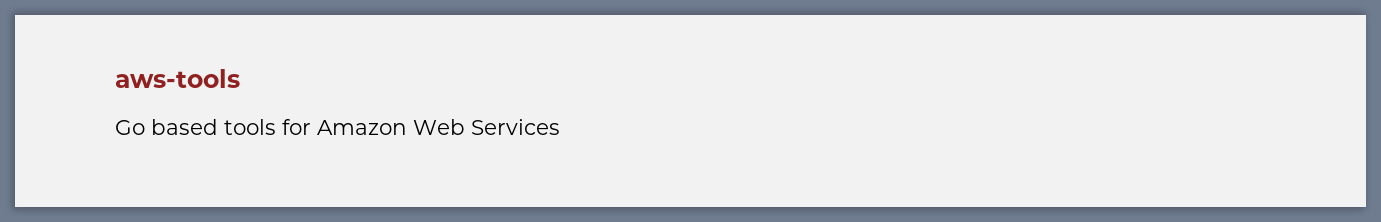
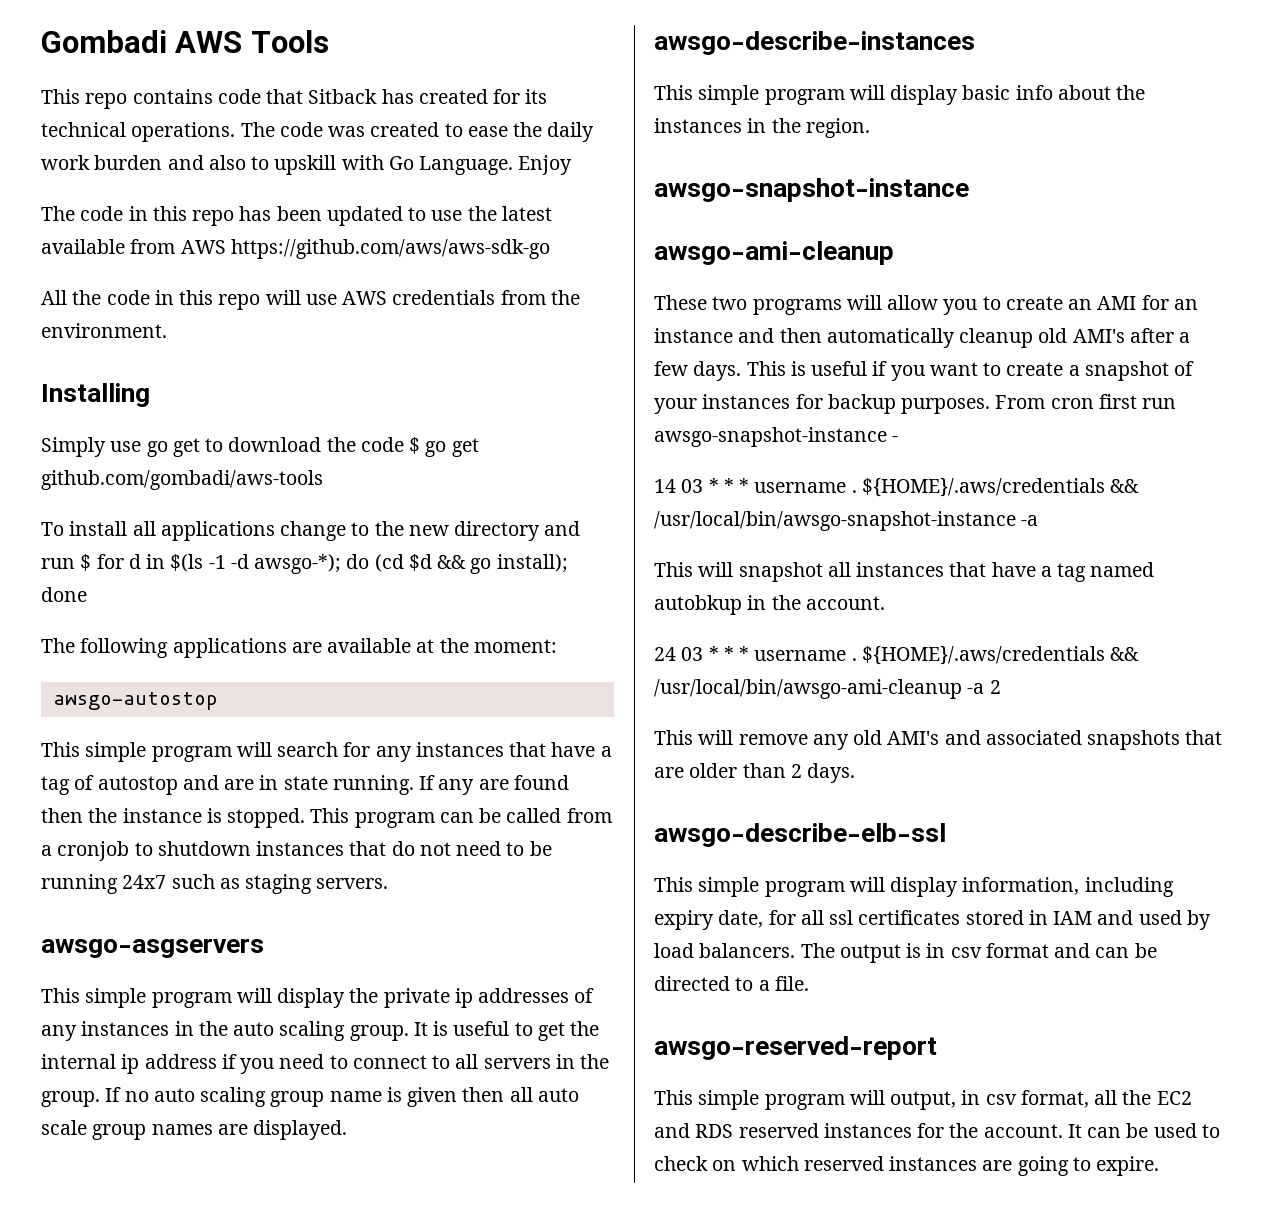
[115,69,240,88] [115,119,560,135] aws-tools // Go based tools for Amazon Web Services -> [41,30,329,53] [41,89,548,109] [41,122,595,142] [41,155,573,175] [41,206,552,226] [41,239,550,259] [41,290,580,310] [41,323,167,338] [41,383,150,407] [41,437,479,457] [41,470,323,490] [41,521,581,541] [41,554,568,574] [41,587,87,602] [41,638,557,658] [52,692,218,710] [41,742,612,762] [41,775,569,795] [41,808,612,828] [41,841,552,861] [41,874,389,894] [41,939,264,958] [41,988,595,1008] [41,1021,600,1041] [41,1054,610,1074] [41,1087,579,1107] [41,1120,348,1140] [654,31,975,55] [654,85,1146,105] [654,118,870,138] [654,178,969,202] [654,241,894,265] [654,295,1198,315] [654,328,1191,348] [654,361,1195,381] [654,394,1177,414] [654,427,899,447] [654,478,1140,497] [654,511,1039,531] [654,562,1155,582] [654,595,885,615] [654,646,1140,665] [654,679,1001,699] [654,730,1223,750] [654,763,856,783] [654,823,946,847] [654,877,1174,897] [654,910,1211,930] [654,943,1157,963] [654,976,809,991] [654,1036,937,1060] [654,1090,1192,1110] [654,1123,1220,1138] [654,1156,1160,1176] Gombadi AWS Tools // This repo contains code that Sitback has created for its technical operations. The code was created to ease the daily work burden and also to upskill with Go Language. Enjoy // The code in this repo has been updated to use the latest available from AWS https://github.com/aws/aws-sdk-go // All the code in this repo will use AWS credentials from the environment. // Installing // Simply use go get to download the code $ go get github.com/gombadi/aws-tools // To install all applications change to the new directory and run $ for d in $(ls -1 -d awsgo-*); do (cd $d && go install); done // The following applications are available at the moment: // awsgo-autostop // This simple program will search for any instances that have a tag of autostop and are in state running. If any are found then the instance is stopped. This program can be called from a cronjob to shutdown instances that do not need to be running 24x7 such as staging servers. // awsgo-asgservers // This simple program will display the private ip addresses of any instances in the auto scaling group. It is useful to get the internal ip address if you need to connect to all servers in the group. If no auto scaling group name is given then all auto scale group names are displayed. // awsgo-describe-instances // This simple program will display basic info about the instances in the region. // awsgo-snapshot-instance // awsgo-ami-cleanup // These two programs will allow you to create an AMI for an instance and then automatically cleanup old AMI's after a few days. This is useful if you want to create a snapshot of your instances for backup purposes. From cron first run awsgo-snapshot-instance - // 14 03 * * * username . ${HOME}/.aws/credentials && /usr/local/bin/awsgo-snapshot-instance -a // This will snapshot all instances that have a tag named autobkup in the account. // 24 03 * * * username . ${HOME}/.aws/credentials && /usr/local/bin/awsgo-ami-cleanup -a 2 // This will remove any old AMI's and associated snapshots that are older than 2 days. // awsgo-describe-elb-ssl // This simple program will display information, including expiry date, for all ssl certificates stored in IAM and used by load balancers. The output is in csv format and can be directed to a file. // awsgo-reserved-report // This simple program will output, in csv format, all the EC2 and RDS reserved instances for the account. It can be used to check on which reserved instances are going to expire.

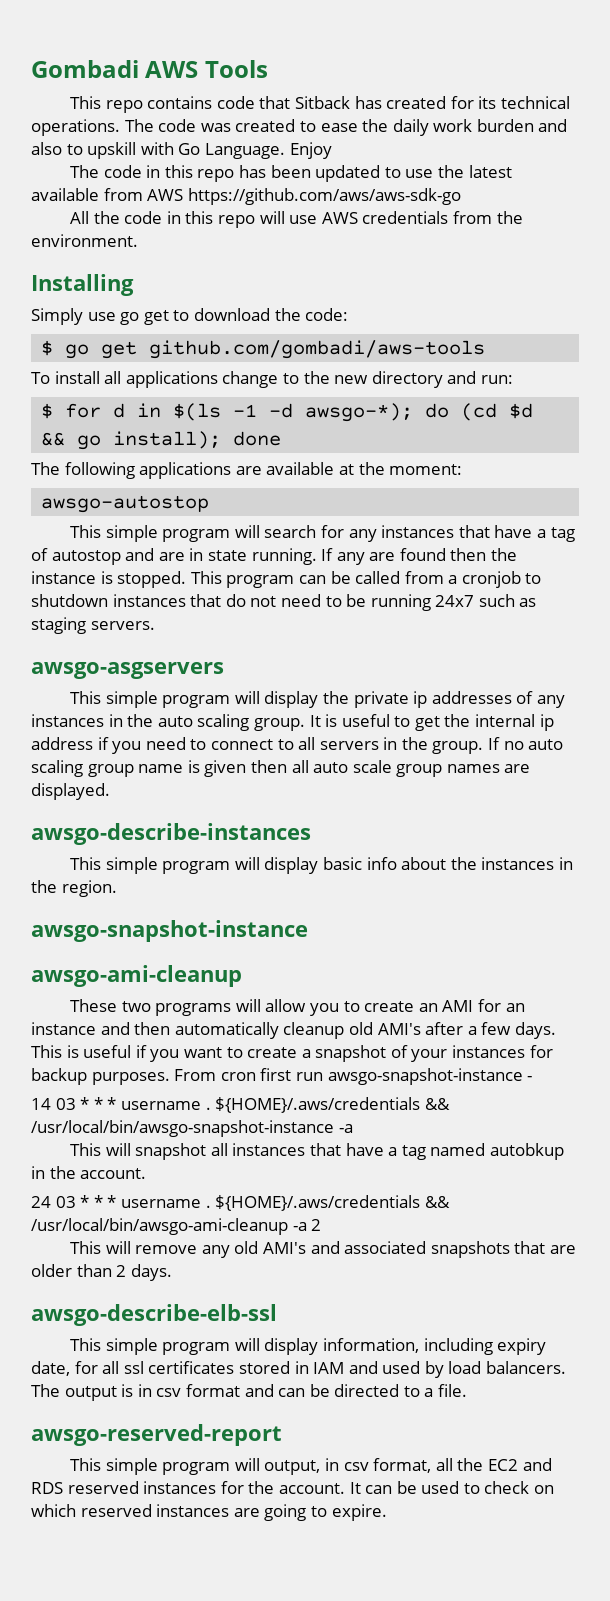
[360,437,404,452] code -> [305,308,349,321] code: //
[41,558,75,569] run -> [480,375,513,384] run: //

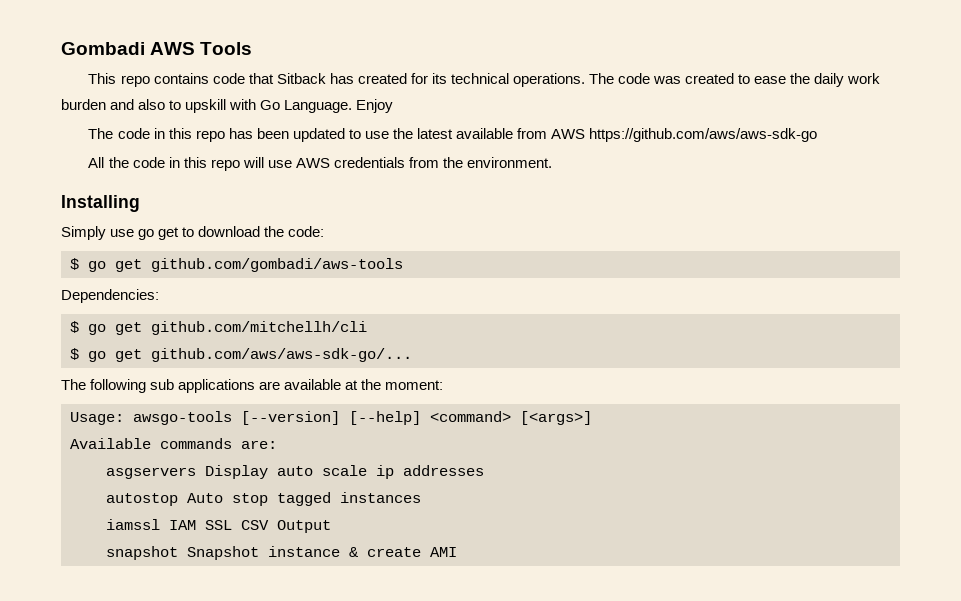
[31,371,513,388] [41,403,534,422] [41,431,282,450] To install all applications change to the new directory and run: // $ for d in $(ls -1 -d awsgo-*); do (cd $d && go install); done -> [61,289,159,303] [70,321,367,335] [70,348,412,362] Dependencies: // $ go get github.com/mitchellh/cli // $ go get github.com/aws/aws-sdk-go/...
(135, 470) none -> [150,379,175,390] sub
[41,495,210,513] [70,525,575,542] [31,548,518,565] [31,571,542,588] [31,594,537,611] [31,617,155,634] [31,662,224,679] [70,691,565,708] [31,714,554,731] [31,737,564,754] [31,760,531,777] [31,783,110,800] [31,823,311,845] [70,857,573,874] [31,880,117,897] [31,920,308,942] [31,965,242,987] [70,999,525,1016] [31,1022,556,1039] [31,1045,553,1062] [31,1068,533,1085] [31,1097,450,1113] [31,1120,353,1137] [70,1143,564,1160] [31,1166,147,1179] [31,1195,450,1211] [31,1218,322,1235] [70,1241,576,1258] [31,1264,172,1281] [31,1304,277,1326] [70,1338,547,1355] [31,1361,567,1378] [31,1384,468,1401] [31,1424,282,1446] [70,1458,552,1475] [31,1481,555,1494] [31,1504,387,1521] awsgo-autostop // This simple program will search for any instances that have a tag of autostop and are in state running. If any are found then the instance is stopped. This program can be called from a cronjob to shutdown instances that do not need to be running 24x7 such as staging servers. // awsgo-asgservers // This simple program will display the private ip addresses of any instances in the auto scaling group. It is useful to get the internal ip address if you need to connect to all servers in the group. If no auto scaling group name is given then all auto scale group names are displayed. // awsgo-describe-instances // This simple program will display basic info about the instances in the region. // awsgo-snapshot-instance // awsgo-ami-cleanup // These two programs will allow you to create an AMI for an instance and then automatically cleanup old AMI's after a few days. This is useful if you want to create a snapshot of your instances for backup purposes. From cron first run awsgo-snapshot-instance - // 14 03 * * * username . ${HOME}/.aws/credentials && /usr/local/bin/awsgo-snapshot-instance -a // This will snapshot all instances that have a tag named autobkup in the account. // 24 03 * * * username . ${HOME}/.aws/credentials && /usr/local/bin/awsgo-ami-cleanup -a 2 // This will remove any old AMI's and associated snapshots that are older than 2 days. // awsgo-describe-elb-ssl // This simple program will display information, including expiry date, for all ssl certificates stored in IAM and used by load balancers. The output is in csv format and can be directed to a file. // awsgo-reserved-report // This simple program will output, in csv format, all the EC2 and RDS reserved instances for the account. It can be used to check on which reserved instances are going to expire. -> [70,411,592,425] [70,438,277,449] [106,465,484,479] [106,492,421,506] [106,519,331,533] [106,546,457,560] Usage: awsgo-tools [--version] [--help] <command> [<args>] // Available commands are: // asgservers Display auto scale ip addresses // autostop Auto stop tagged instances // iamssl IAM SSL CSV Output // snapshot Snapshot instance & create AMI

